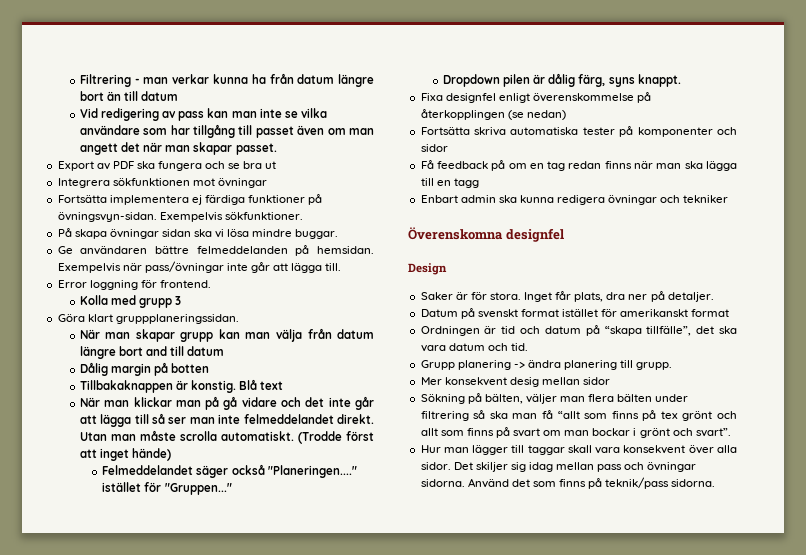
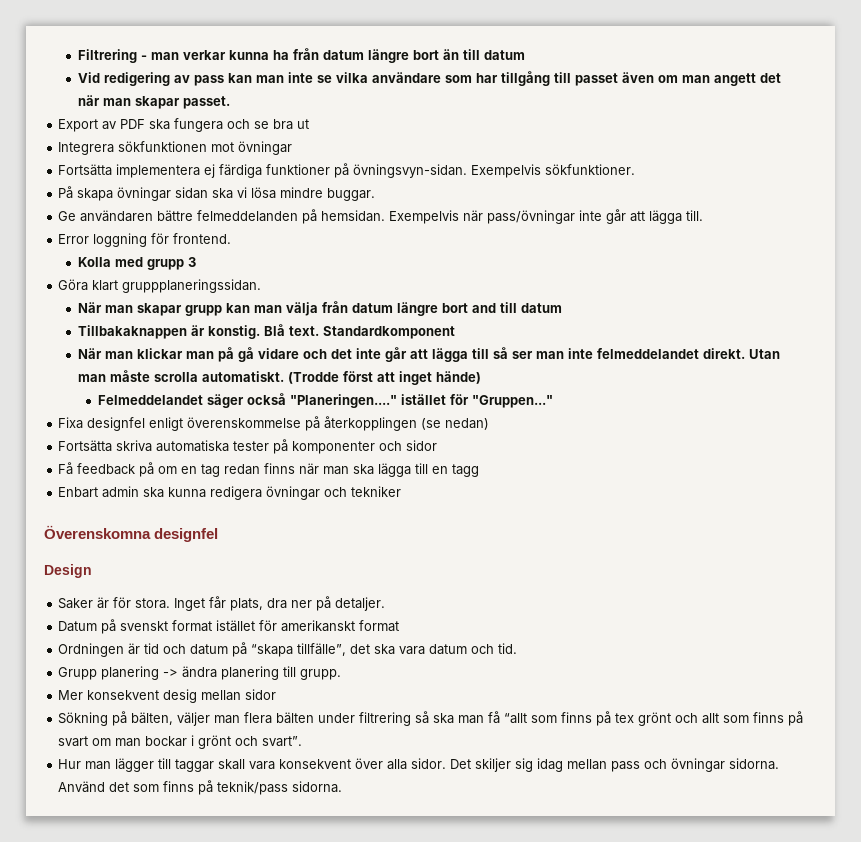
[79,362,210,376] // Dålig margin på botten -> (563, 308) none
[260,381,284,390] text -> [289,326,456,339] text. Standardkomponent
[442,73,681,87] // Dropdown pilen är dålig färg, syns knappt. -> (554, 401) none

